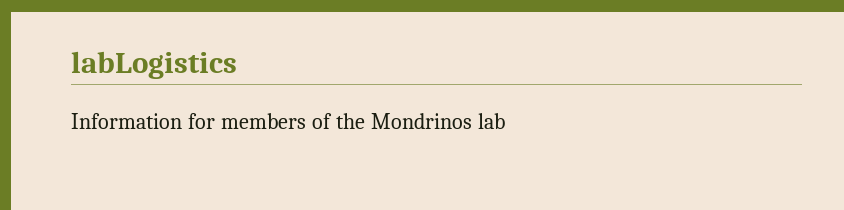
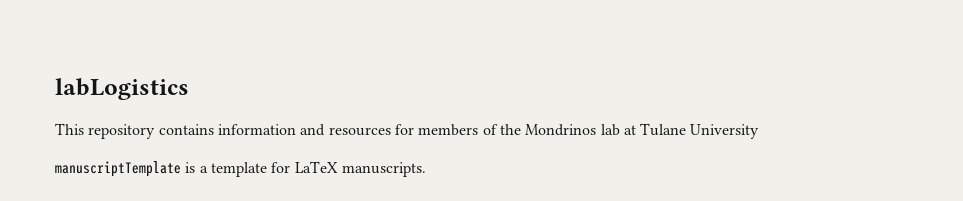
[71,113,182,129] Information -> [55,123,391,139] This repository contains information and resources
(505, 121) none -> [623,123,760,139] [55,161,426,177] at Tulane University // manuscriptTemplate is a template for LaTeX manuscripts.

